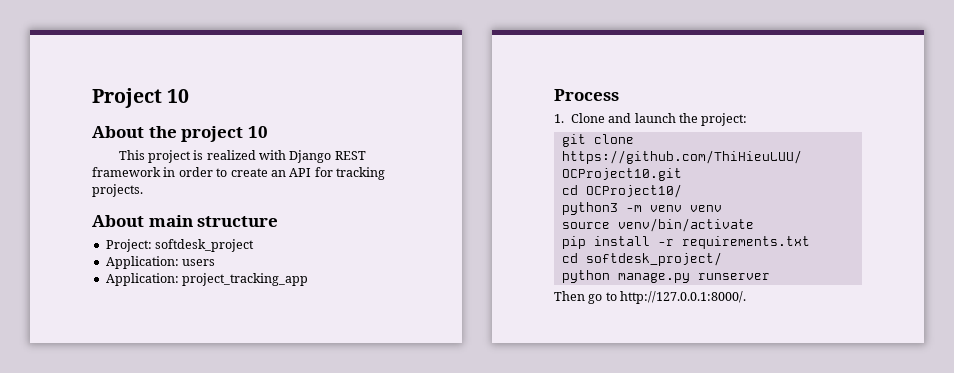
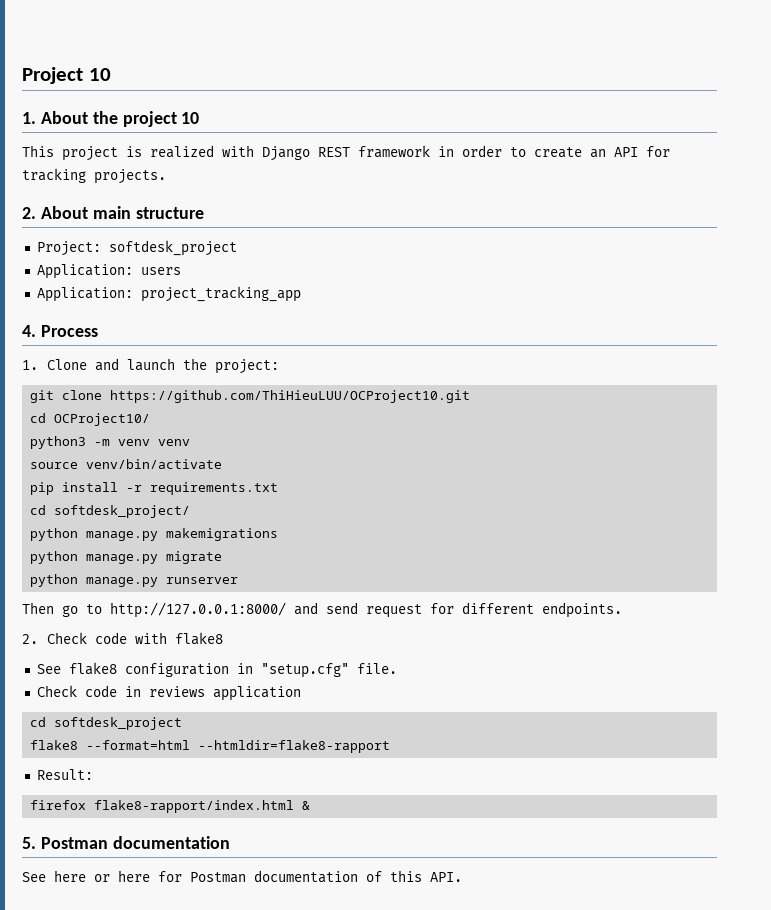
(190, 96) none -> [22,112,36,124] 1.
(143, 190) none -> [22,207,36,219] 2.
(309, 279) none -> [22,325,36,337] 4.
(722, 259) none -> [30,528,279,541] [30,551,223,564] // python manage.py makemigrations // python manage.py migrate
[620,291,747,304] http://127.0.0.1:8000/. -> [110,602,622,618] [22,632,223,645] [36,662,397,678] [36,685,301,701] [30,717,183,730] [30,740,391,753] [36,769,93,780] [30,800,311,813] [22,836,230,849] [22,870,462,883] http://127.0.0.1:8000/ and send request for different endpoints. // 2. Check code with flake8 // See flake8 configuration in "setup.cfg" file. // Check code in reviews application // cd softdesk_project // flake8 --format=html --htmldir=flake8-rapport // Result: // firefox flake8-rapport/index.html & // 5. Postman documentation // See here or here for Postman documentation of this API.

